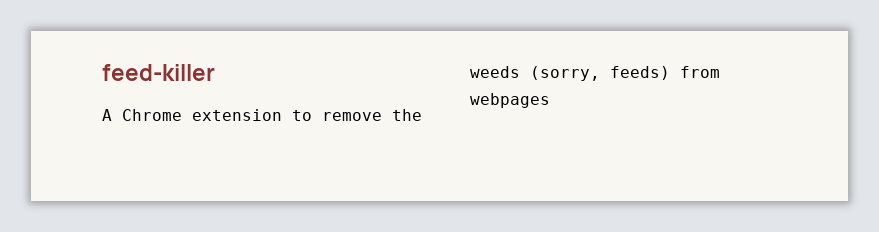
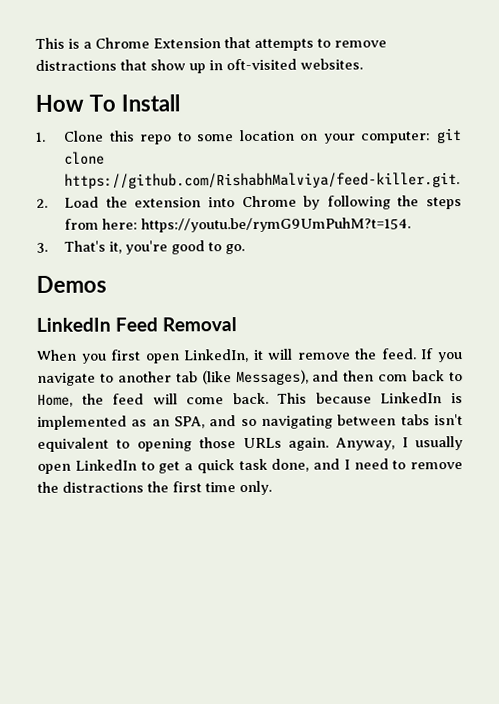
[102,64,215,81] [102,109,422,121] [470,66,720,81] [470,93,550,108] feed-killer // A Chrome extension to remove the weeds (sorry, feeds) from webpages -> [35,36,387,51] [35,58,363,74] [35,94,180,112] [35,128,463,145] [64,151,106,165] [64,172,461,189] [36,195,462,210] [64,217,412,233] [36,240,246,255] [36,275,107,293] [36,317,237,332] [36,348,463,364] [37,369,463,386] [37,392,463,407] [37,414,463,430] [37,436,463,452] [37,458,463,474] [37,480,272,496] This is a Chrome Extension that attempts to remove distractions that show up in oft-visited websites. // How To Install // 1. Clone this repo to some location on your computer: git clone https://github.com/RishabhMalviya/feed-killer.git. // 2. Load the extension into Chrome by following the steps from here: https://youtu.be/rymG9UmPuhM?t=154. // 3. That's it, you're good to go. // Demos // LinkedIn Feed Removal // When you first open LinkedIn, it will remove the feed. If you navigate to another tab (like Messages), and then com back to Home, the feed will come back. This because LinkedIn is implemented as an SPA, and so navigating between tabs isn't equivalent to opening those URLs again. Anyway, I usually open LinkedIn to get a quick task done, and I need to remove the distractions the first time only.

